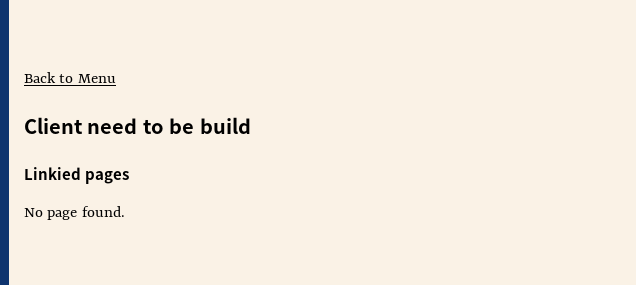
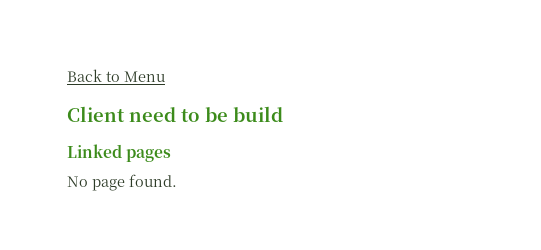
[24,167,81,180] Linkied -> [67,144,122,158] Linked

